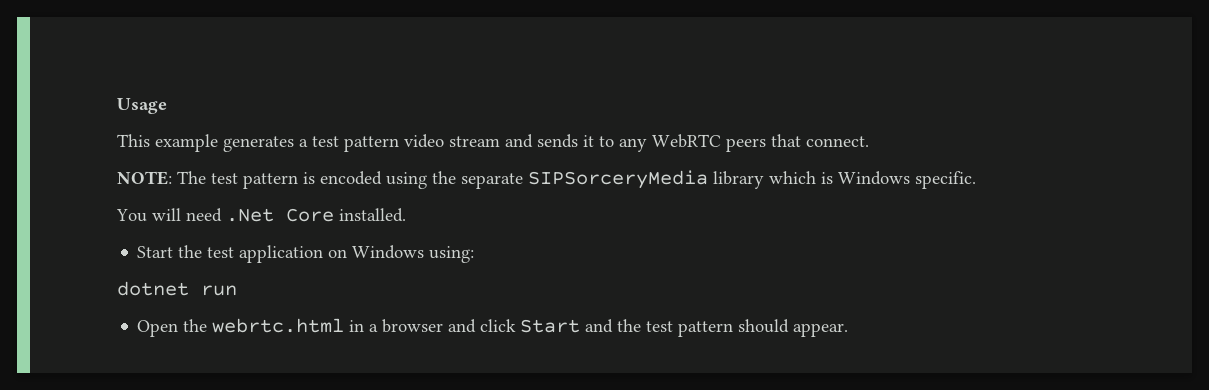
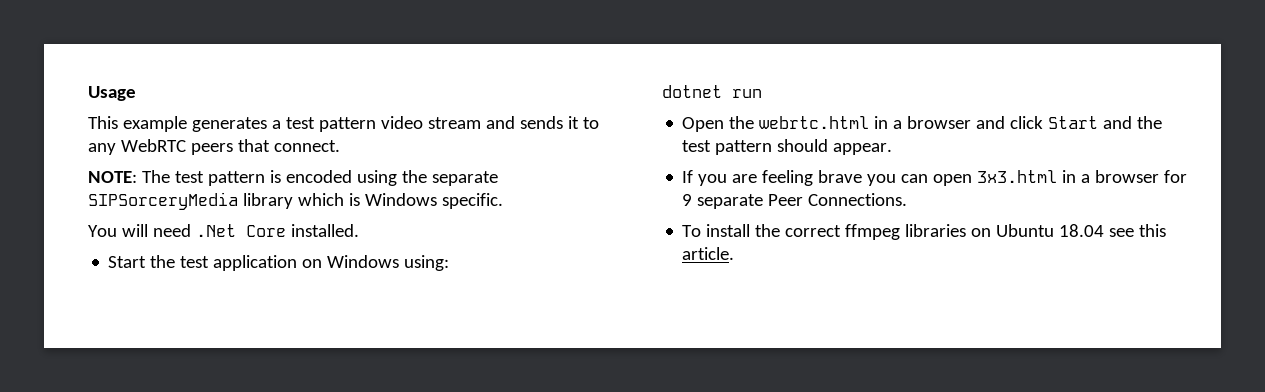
(849, 330) none -> [682,170,1188,186] [682,193,908,209] [682,224,1167,240] [682,247,735,260] // If you are feeling brave you can open 3x3.html in a browser for 9 separate Peer Connections. // To install the correct ffmpeg libraries on Ubuntu 18.04 see this article.

